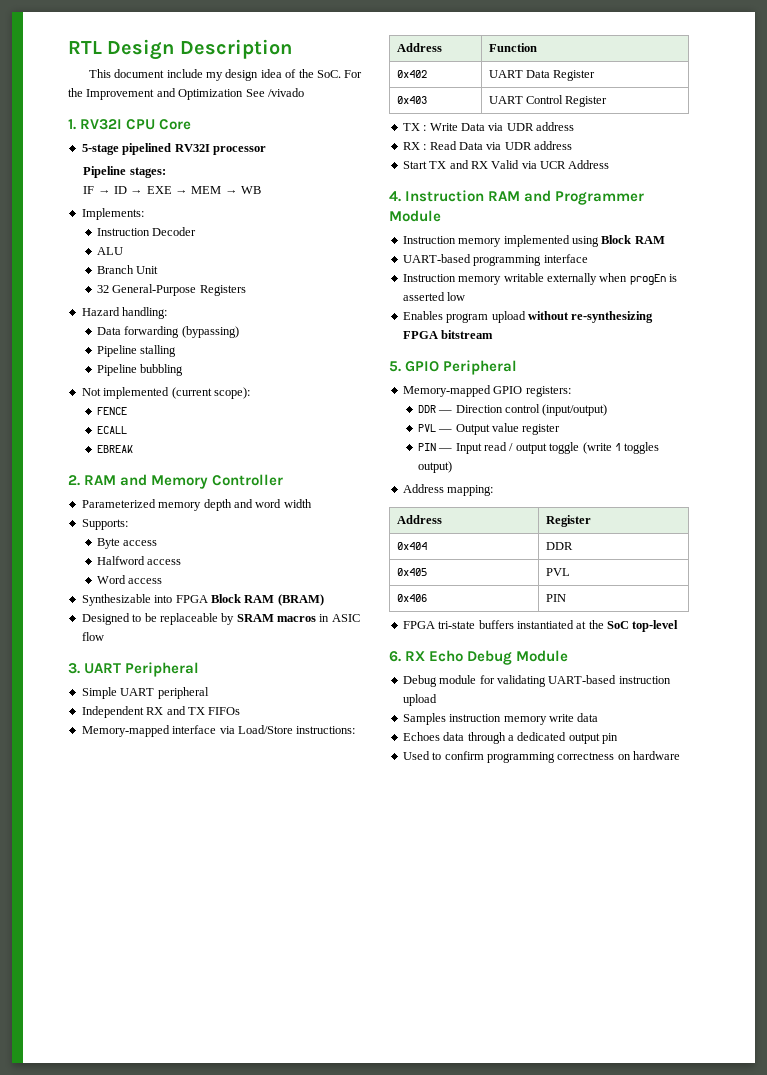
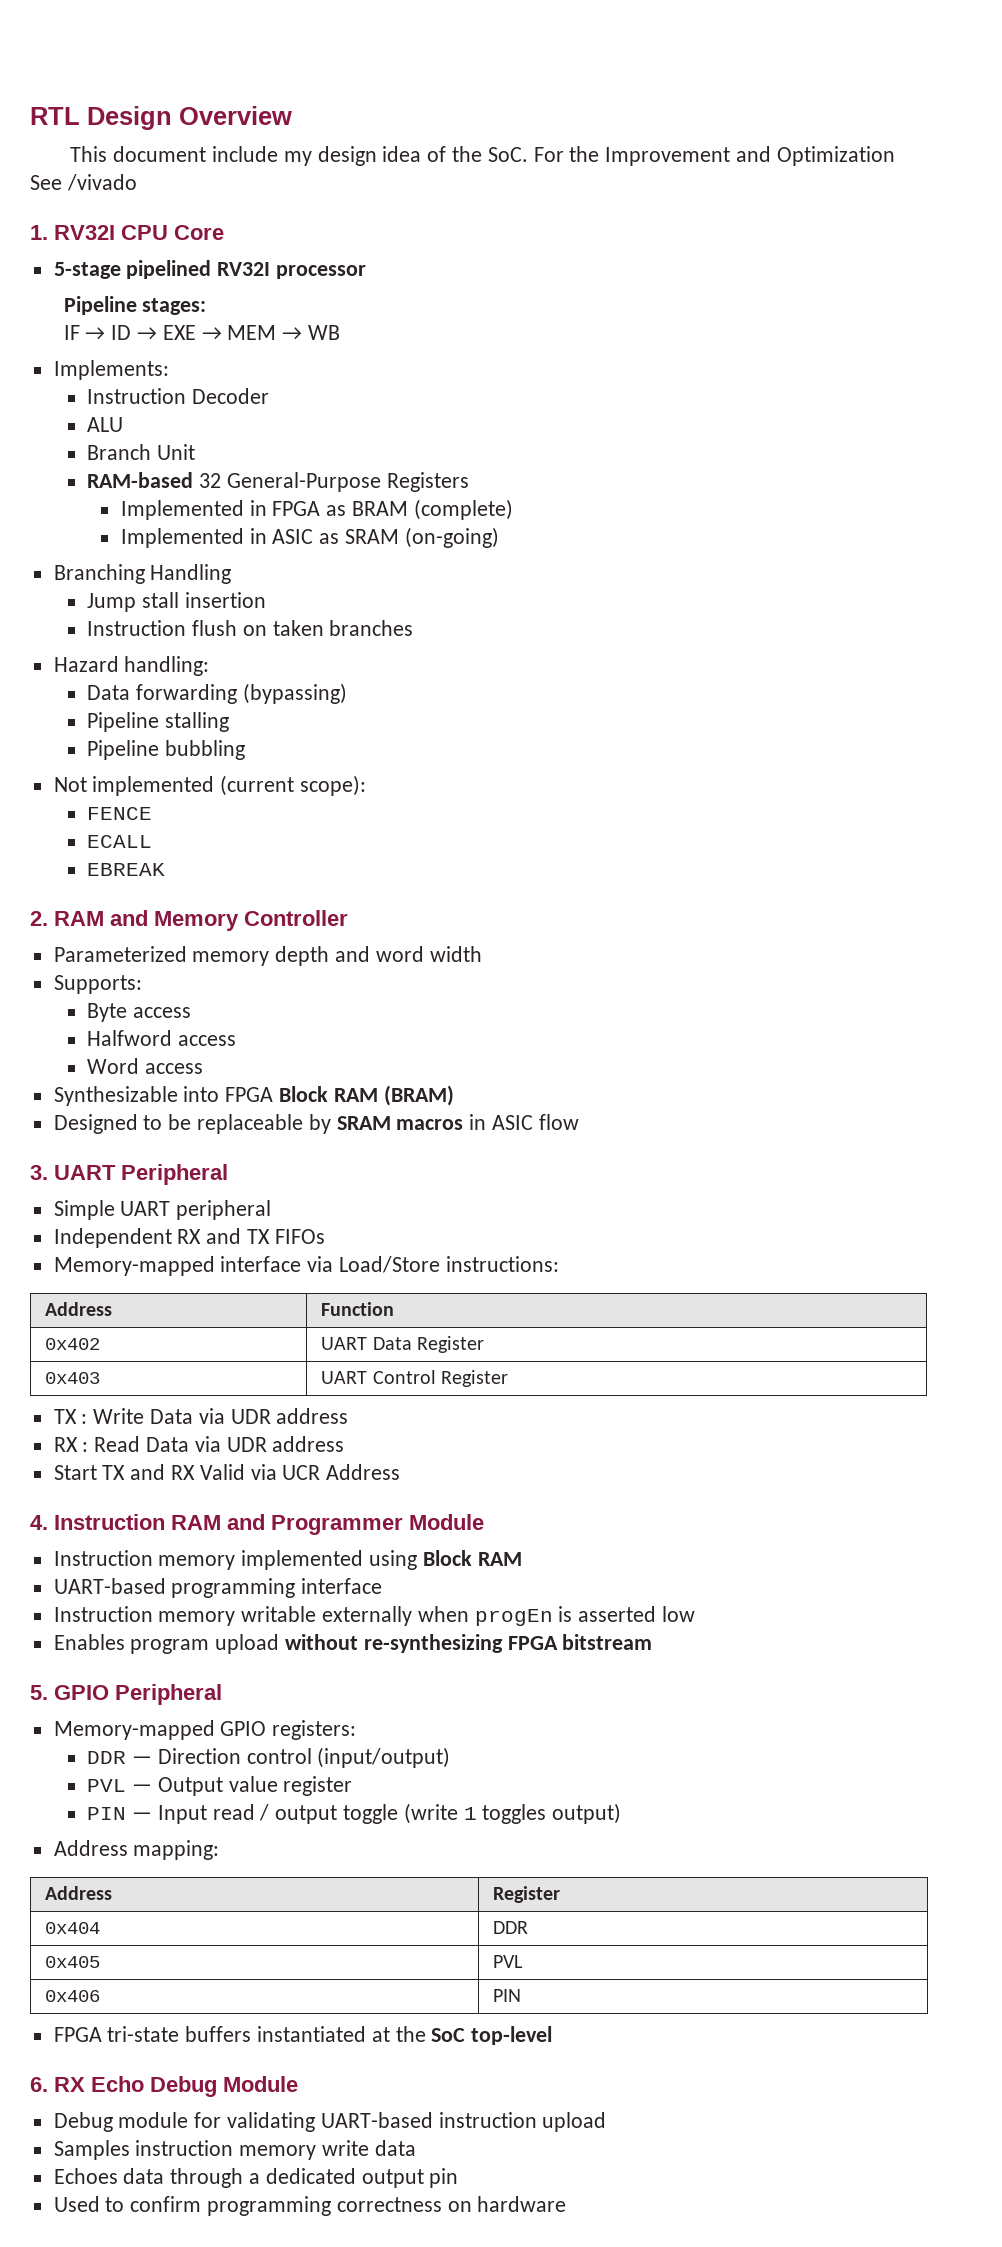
[179,39,292,59] Description -> [179,106,292,125] Overview
(159, 270) none -> [87,472,194,488] RAM-based
(246, 290) none -> [120,499,513,520] [120,527,499,548] [53,564,232,584] [87,592,266,612] [87,620,414,636] // Implemented in FPGA as BRAM (complete) // Implemented in ASIC as SRAM (on-going) // Branching Handling // Jump stall insertion // Instruction flush on taken branches

